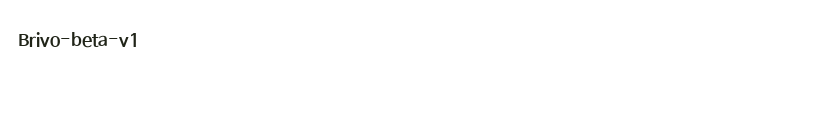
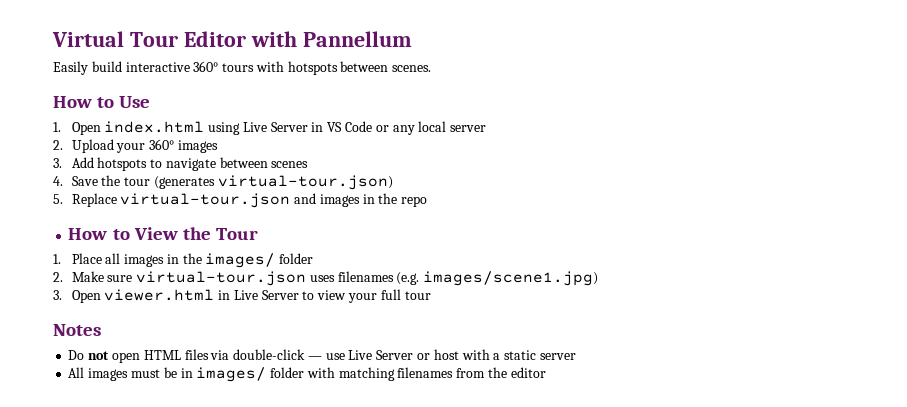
[18,32,140,48] Brivo-beta-v1 -> [52,31,412,47] [53,61,432,75] [53,96,151,108] [53,121,487,135] [53,139,218,153] [53,157,309,171] [53,175,393,190] [53,193,428,208] [68,227,258,240] [53,253,314,268] [53,271,599,286] [53,289,431,303] [53,324,101,336] [68,349,576,363] [68,367,546,382] Virtual Tour Editor with Pannellum // Easily build interactive 360° tours with hotspots between scenes. // How to Use // 1. Open index.html using Live Server in VS Code or any local server // 2. Upload your 360° images // 3. Add hotspots to navigate between scenes // 4. Save the tour (generates virtual-tour.json) // 5. Replace virtual-tour.json and images in the repo // How to View the Tour // 1. Place all images in the images/ folder // 2. Make sure virtual-tour.json uses filenames (e.g. images/scene1.jpg) // 3. Open viewer.html in Live Server to view your full tour // Notes // Do not open HTML files via double-click — use Live Server or host with a static server // All images must be in images/ folder with matching filenames from the editor

